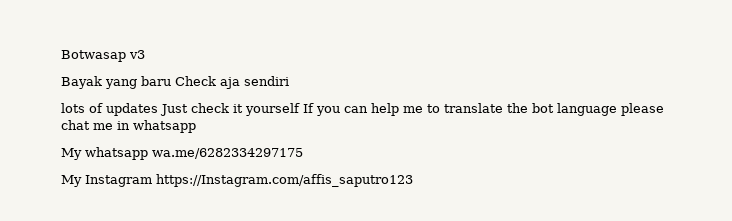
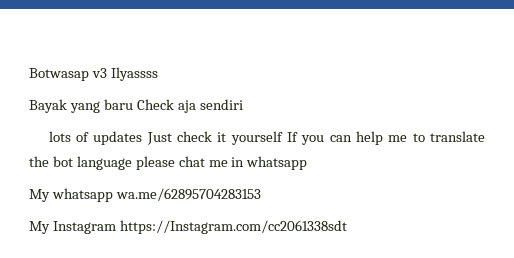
(145, 54) none -> [110,67,158,81] Ilyassss
[152,148,303,159] wa.me/6282334297175 -> [115,188,261,201] wa.me/62895704283153
[156,174,413,187] https://Instagram.com/affis_saputro123 -> [119,220,347,234] https://Instagram.com/cc2061338sdt

